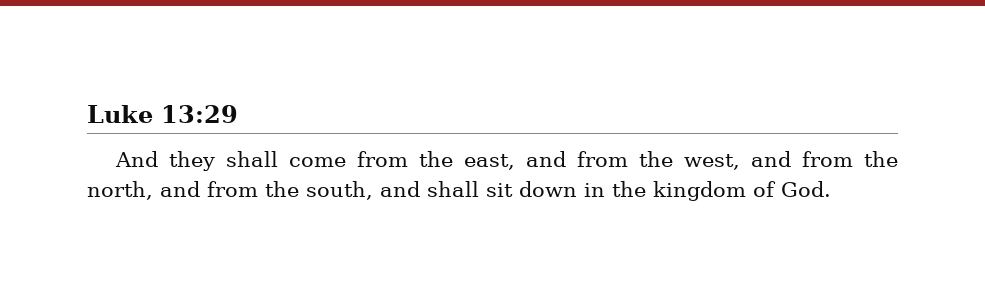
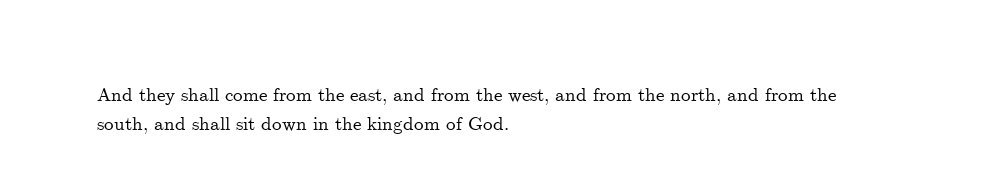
[87,105,238,123] Luke 13:29 // -> (97, 94) none

